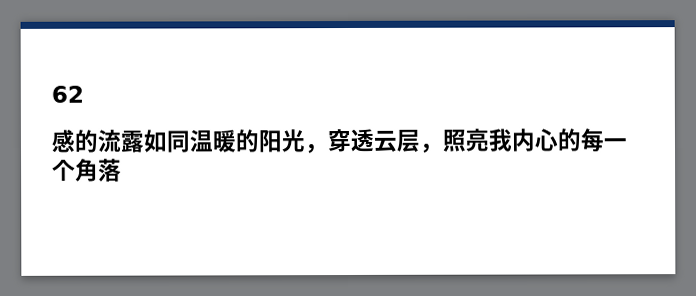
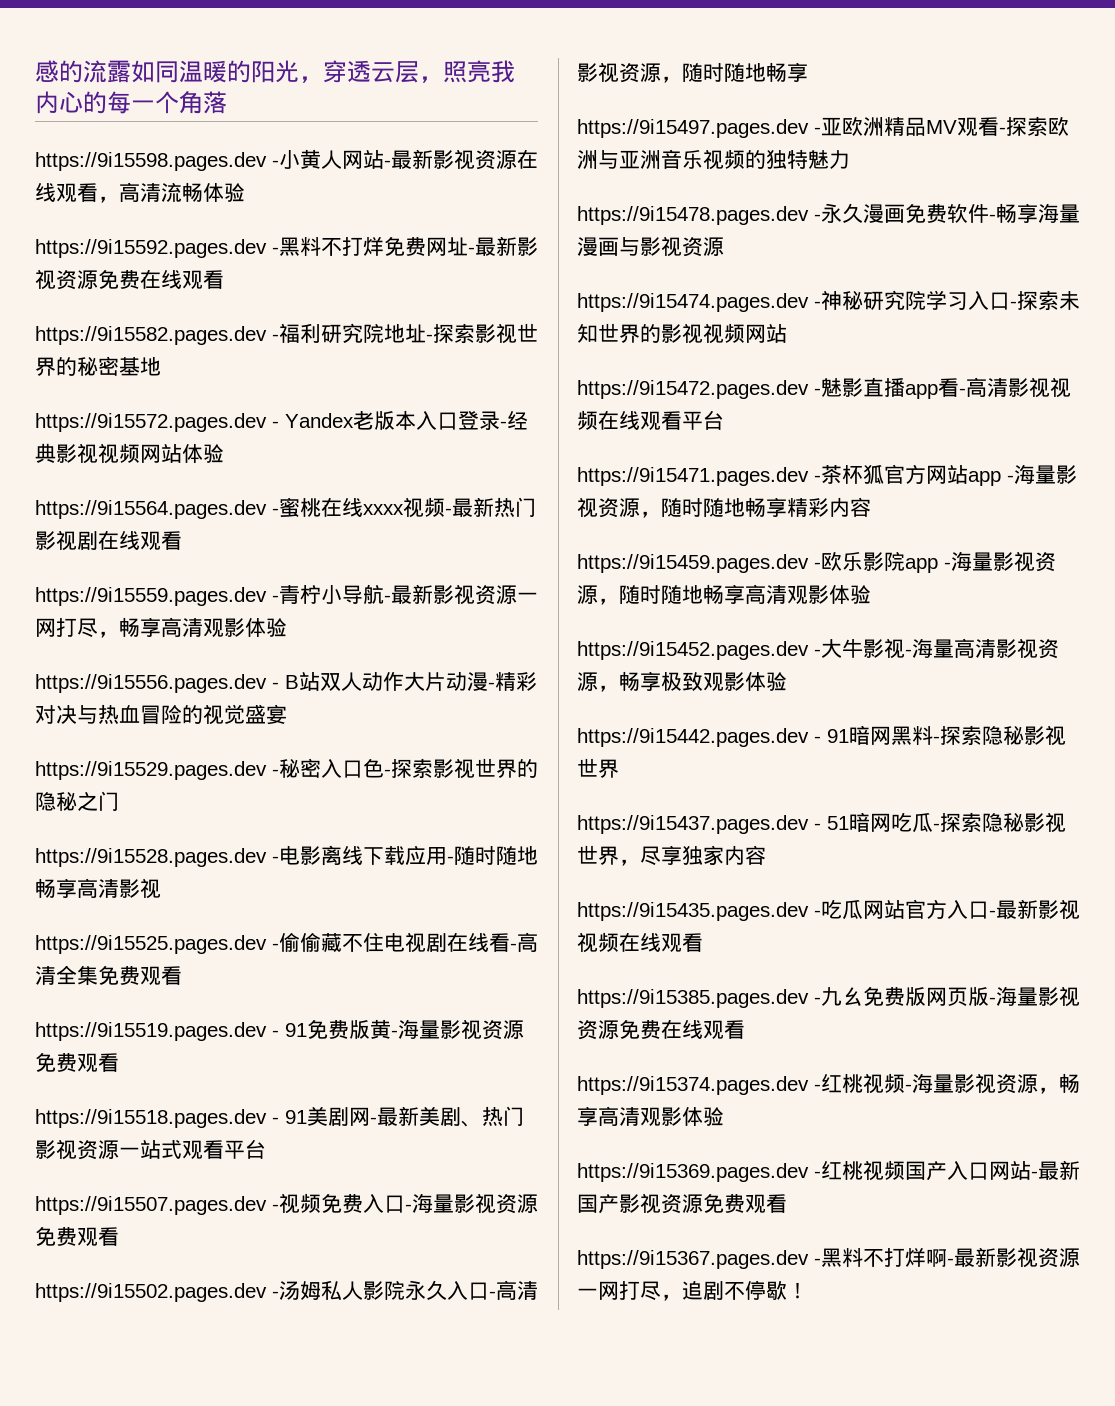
[51,85,84,103] 62 // -> (35, 71) none
(122, 170) none -> [35,149,538,171] [35,182,245,203] [35,236,538,258] [35,269,224,290] [35,323,538,345] [35,356,161,376] [35,410,528,432] [35,443,224,464] [35,497,536,519] [35,530,182,551] [35,584,538,606] [35,617,287,638] [35,672,537,693] [35,704,287,725] [35,758,538,780] [35,791,119,811] [35,845,538,867] [35,878,161,899] [35,932,538,954] [35,965,182,985] [35,1019,524,1041] [35,1052,119,1072] [35,1106,524,1128] [35,1139,266,1160] [35,1193,538,1215] [35,1226,119,1246] [35,1280,538,1302] [577,62,808,83] [577,116,1069,138] [577,149,850,170] [577,203,1080,225] [577,236,724,257] [577,290,1080,312] [577,323,787,344] [577,377,1071,399] [577,410,724,430] [577,464,1077,486] [577,497,871,518] [577,551,1056,573] [577,584,871,605] [577,638,1059,660] [577,671,787,692] [577,725,1066,747] [577,758,619,778] [577,812,1066,834] [577,845,766,866] [577,899,1080,921] [577,932,703,953] [577,986,1080,1008] [577,1019,745,1040] [577,1073,1080,1095] [577,1106,724,1126] [577,1160,1080,1182] [577,1193,787,1214] [577,1247,1080,1269] [577,1280,808,1301] // https://9i15598.pages.dev -小黄人网站-最新影视资源在线观看，高清流畅体验 // https://9i15592.pages.dev -黑料不打烊免费网址-最新影视资源免费在线观看 // https://9i15582.pages.dev -福利研究院地址-探索影视世界的秘密基地 // https://9i15572.pages.dev - Yandex老版本入口登录-经典影视视频网站体验 // https://9i15564.pages.dev -蜜桃在线xxxx视频-最新热门影视剧在线观看 // https://9i15559.pages.dev -青柠小导航-最新影视资源一网打尽，畅享高清观影体验 // https://9i15556.pages.dev - B站双人动作大片动漫-精彩对决与热血冒险的视觉盛宴 // https://9i15529.pages.dev -秘密入口色-探索影视世界的隐秘之门 // https://9i15528.pages.dev -电影离线下载应用-随时随地畅享高清影视 // https://9i15525.pages.dev -偷偷藏不住电视剧在线看-高清全集免费观看 // https://9i15519.pages.dev - 91免费版黄-海量影视资源免费观看 // https://9i15518.pages.dev - 91美剧网-最新美剧、热门影视资源一站式观看平台 // https://9i15507.pages.dev -视频免费入口-海量影视资源免费观看 // https://9i15502.pages.dev -汤姆私人影院永久入口-高清影视资源，随时随地畅享 // https://9i15497.pages.dev -亚欧洲精品MV观看-探索欧洲与亚洲音乐视频的独特魅力 // https://9i15478.pages.dev -永久漫画免费软件-畅享海量漫画与影视资源 // https://9i15474.pages.dev -神秘研究院学习入口-探索未知世界的影视视频网站 // https://9i15472.pages.dev -魅影直播app看-高清影视视频在线观看平台 // https://9i15471.pages.dev -茶杯狐官方网站app -海量影视资源，随时随地畅享精彩内容 // https://9i15459.pages.dev -欧乐影院app -海量影视资源，随时随地畅享高清观影体验 // https://9i15452.pages.dev -大牛影视-海量高清影视资源，畅享极致观影体验 // https://9i15442.pages.dev - 91暗网黑料-探索隐秘影视世界 // https://9i15437.pages.dev - 51暗网吃瓜-探索隐秘影视世界，尽享独家内容 // https://9i15435.pages.dev -吃瓜网站官方入口-最新影视视频在线观看 // https://9i15385.pages.dev -九幺免费版网页版-海量影视资源免费在线观看 // https://9i15374.pages.dev -红桃视频-海量影视资源，畅享高清观影体验 // https://9i15369.pages.dev -红桃视频国产入口网站-最新国产影视资源免费观看 // https://9i15367.pages.dev -黑料不打烊啊-最新影视资源一网打尽，追剧不停歇！

